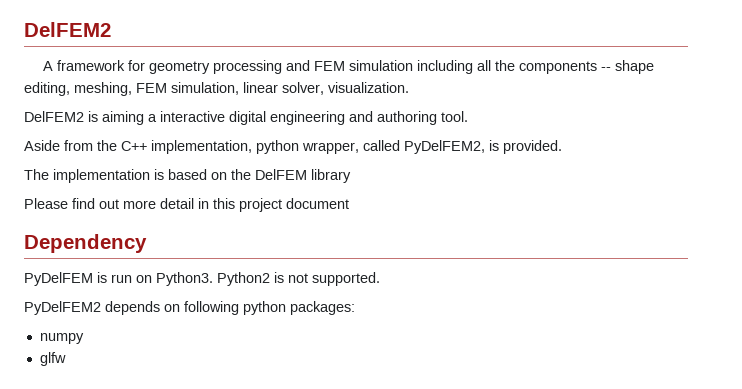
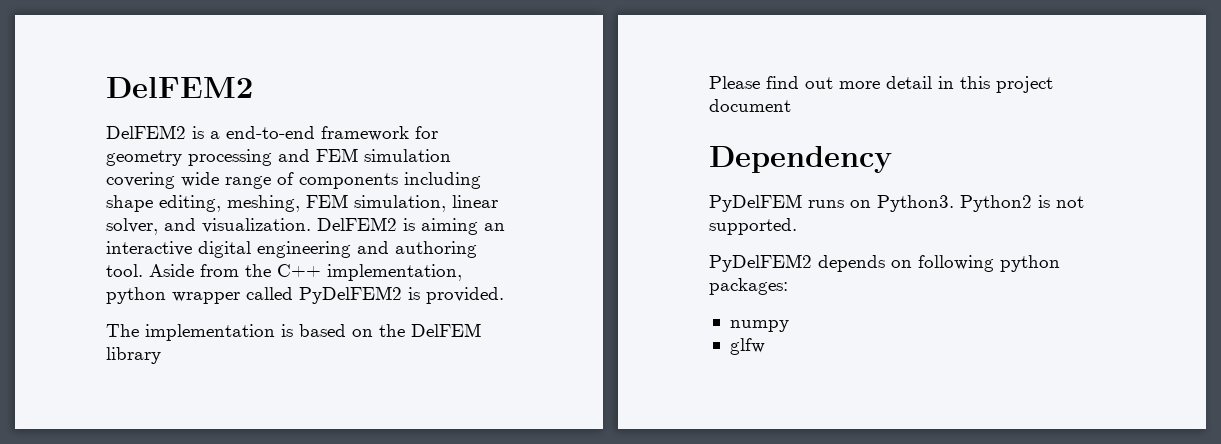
[43,61,54,71] A -> [106,125,315,139] DelFEM2 is a end-to-end
[417,60,612,74] including all the components -- -> [106,172,481,189] covering wide range of components including
(324, 88) none -> [164,218,196,231] and
(409, 87) // -> (311, 225) none
[148,114,157,122] a -> [484,223,505,231] an
(468, 116) // -> (143, 270) none
[302,140,485,154] wrapper, called PyDelFEM2, -> [172,286,402,304] wrapper called PyDelFEM2
[97,272,132,283] is run -> [808,200,844,208] runs

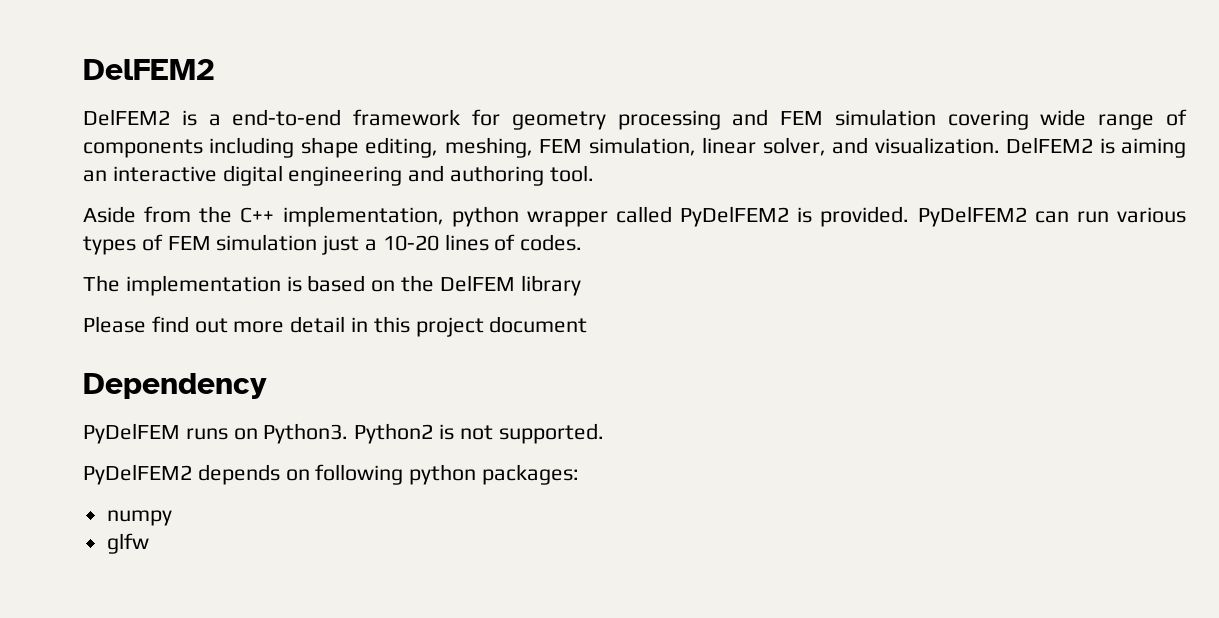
(143, 270) none -> (594, 173) //
(504, 295) none -> [917,206,1186,227] [83,234,583,255] PyDelFEM2 can run various types of FEM simulation just a 10-20 lines of codes.

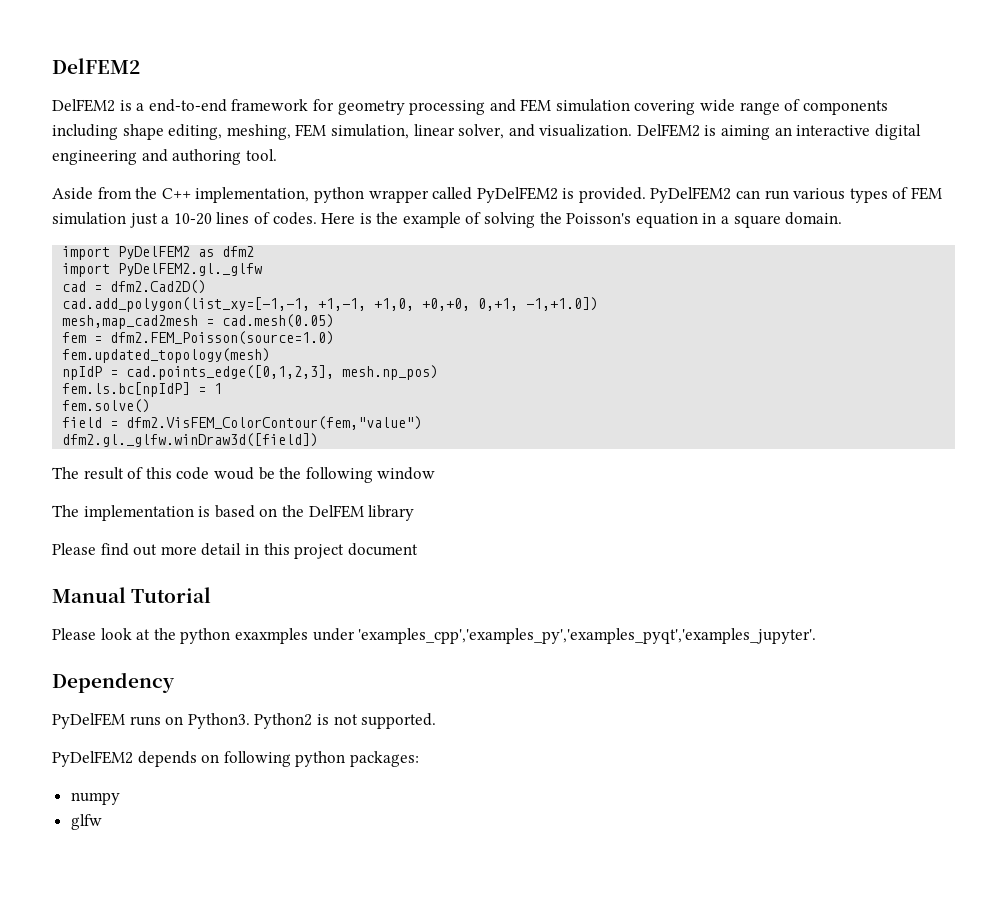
(583, 242) none -> [321,212,843,228] [62,246,255,260] [62,263,263,277] [62,280,207,294] [62,297,599,312] [62,314,335,329] [62,331,335,345] [62,348,271,363] [62,365,439,380] [62,382,223,397] [62,399,151,413] [62,416,423,430] [62,433,319,447] [52,467,436,483] Here is the example of solving the Poisson's equation in a square domain. // import PyDelFEM2 as dfm2 // import PyDelFEM2.gl._glfw // cad = dfm2.Cad2D() // cad.add_polygon(list_xy=[-1,-1, +1,-1, +1,0, +0,+0, 0,+1, -1,+1.0]) // mesh,map_cad2mesh = cad.mesh(0.05) // fem = dfm2.FEM_Poisson(source=1.0) // fem.updated_topology(mesh) // npIdP = cad.points_edge([0,1,2,3], mesh.np_pos) // fem.ls.bc[npIdP] = 1 // fem.solve() // field = dfm2.VisFEM_ColorContour(fem,"value") // dfm2.gl._glfw.winDraw3d([field]) // The result of this code woud be the following window
(588, 324) none -> [52,587,212,603] [52,628,817,644] // Manual Tutorial // Please look at the python exaxmples under 'examples_cpp','examples_py','examples_pyqt','examples_jupyter'.

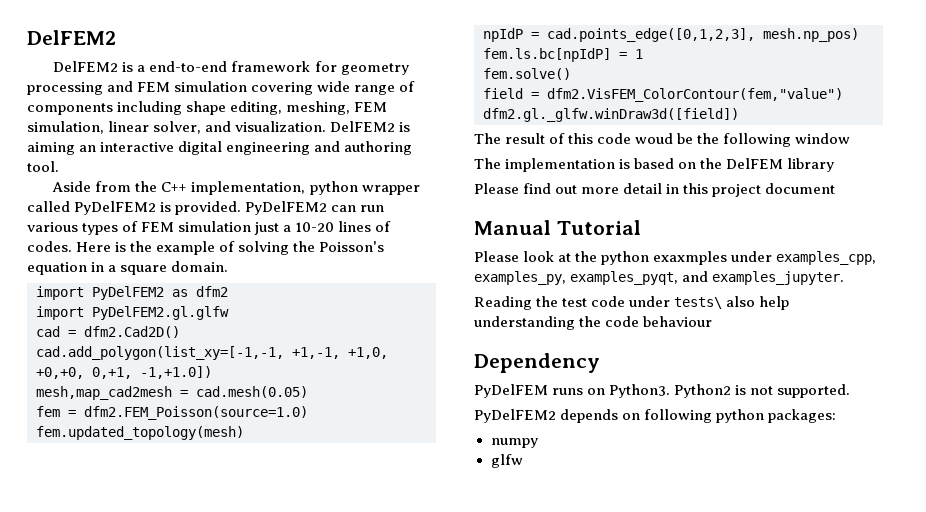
[118,263,263,276] PyDelFEM2.gl._glfw -> [92,306,229,320] PyDelFEM2.gl.glfw
[358,628,817,644] 'examples_cpp','examples_py','examples_pyqt','examples_jupyter'. -> [776,251,877,265] [474,271,845,285] [474,296,790,310] [474,316,713,330] examples_cpp, examples_py, examples_pyqt, and examples_jupyter. // Reading the test code under tests\ also help understanding the code behaviour

